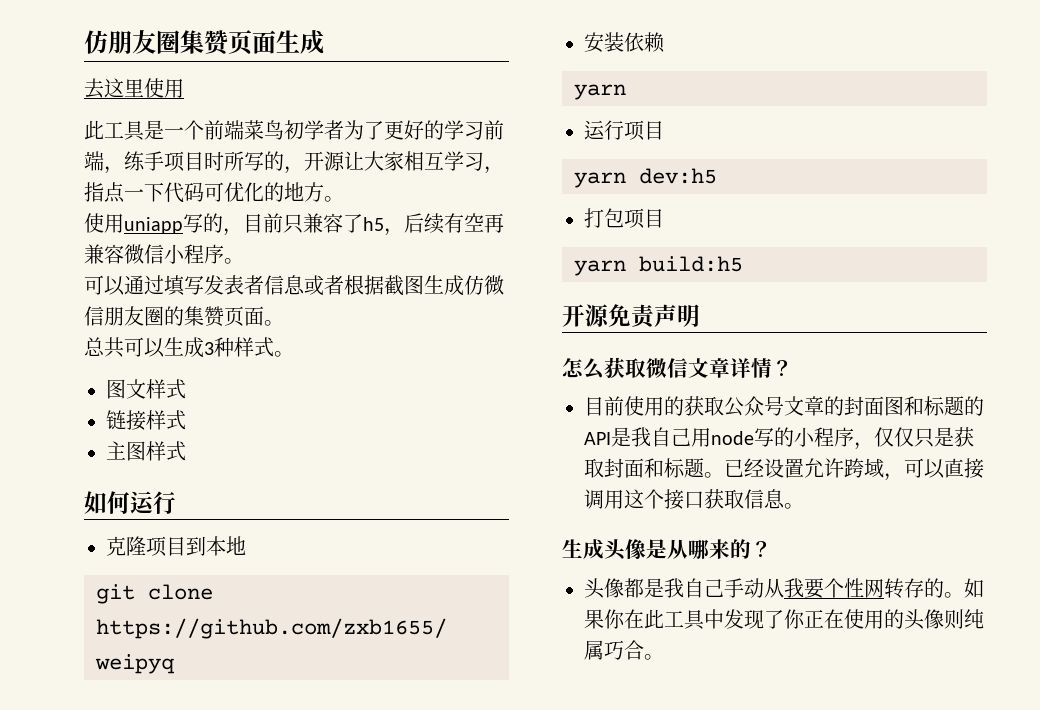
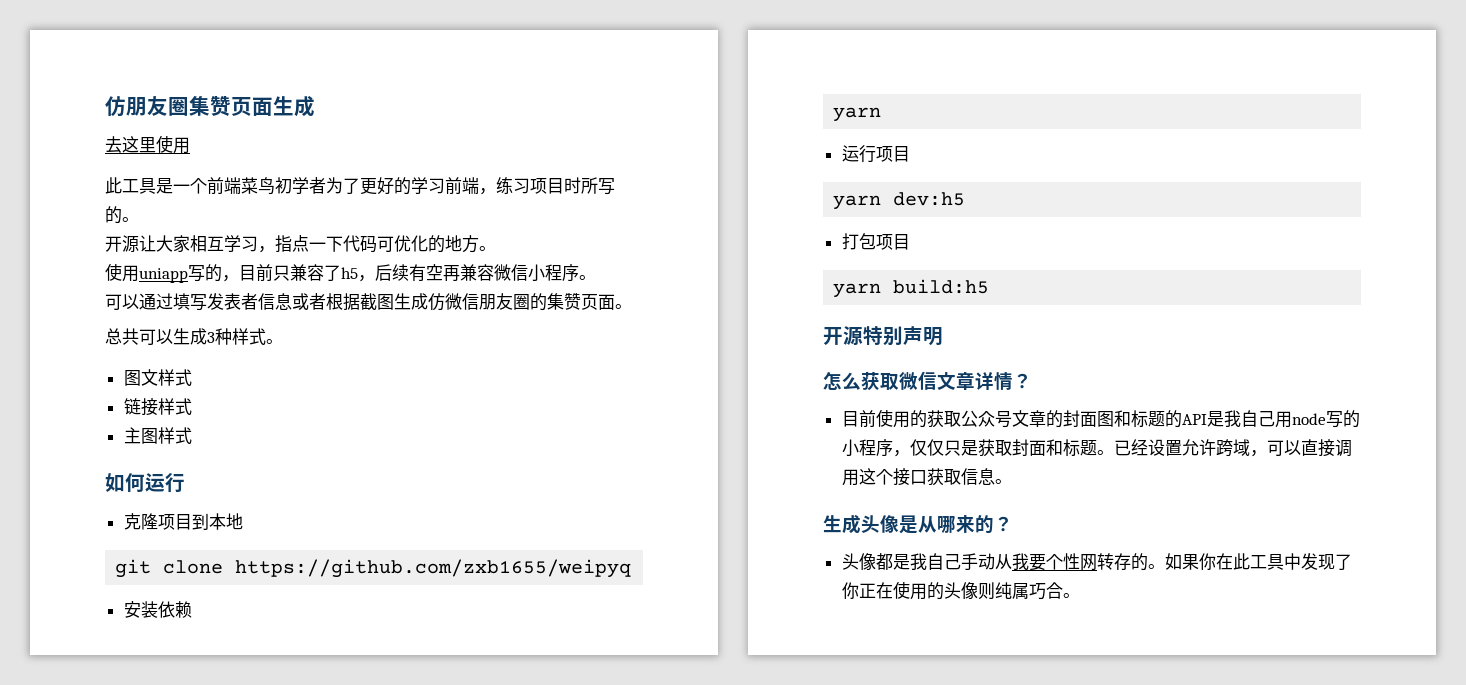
[144,151,164,171] 手 -> [513,178,530,194] 习
[284,166,304,174] ， -> [122,217,139,222] 。 //
[608,304,657,329] 免责 -> [863,326,903,346] 特别

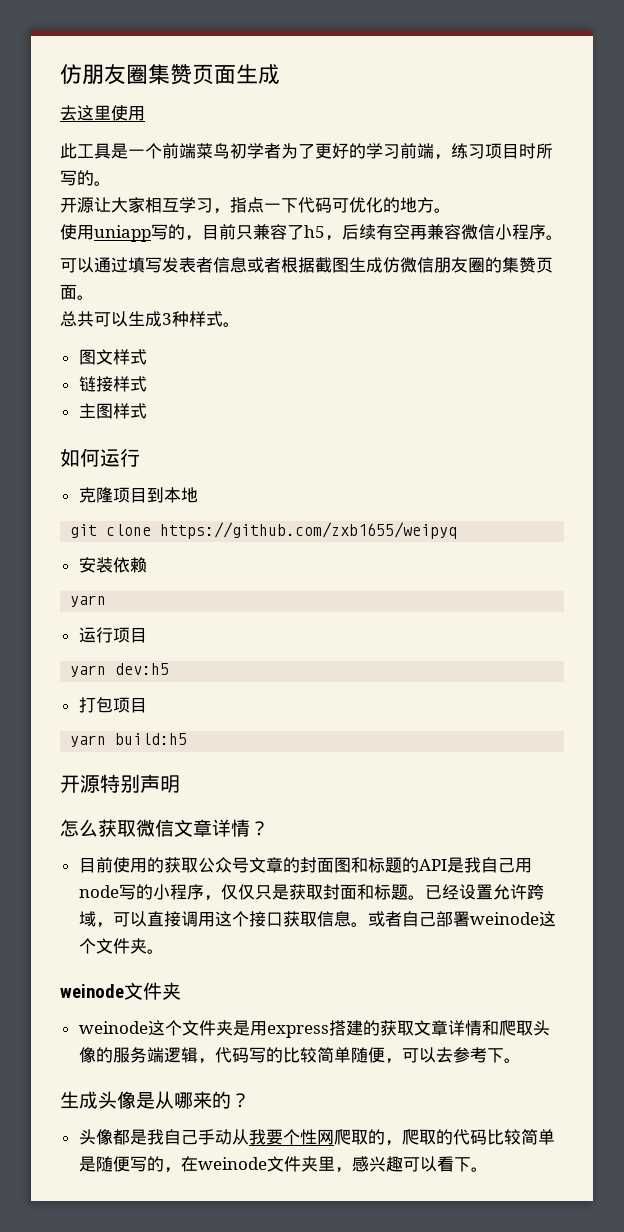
(1012, 481) none -> [367,911,556,927] [78,938,164,954] [60,982,181,1000] [78,1020,550,1038] [78,1047,521,1064] 或者自己部署weinode这个文件夹。 // weinode文件夹 // weinode这个文件夹是用express搭建的获取文章详情和爬取头像的服务端逻辑，代码写的比较简单随便，可以去参考下。
[1096,553,1352,571] [841,581,1063,600] 转存的。如果你在此工具中发现了你正在使用的头像则纯属巧合 -> [333,1129,555,1146] [78,1156,471,1173] 爬取的，爬取的代码比较简单是随便写的，在weinode文件夹里，感兴趣可以看下

